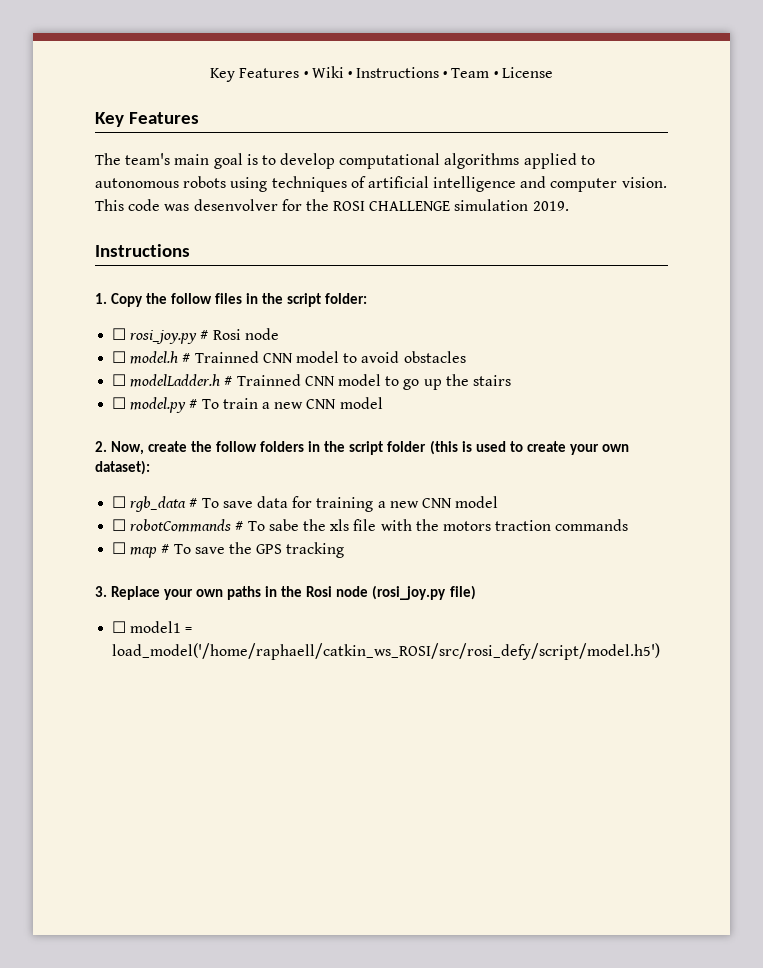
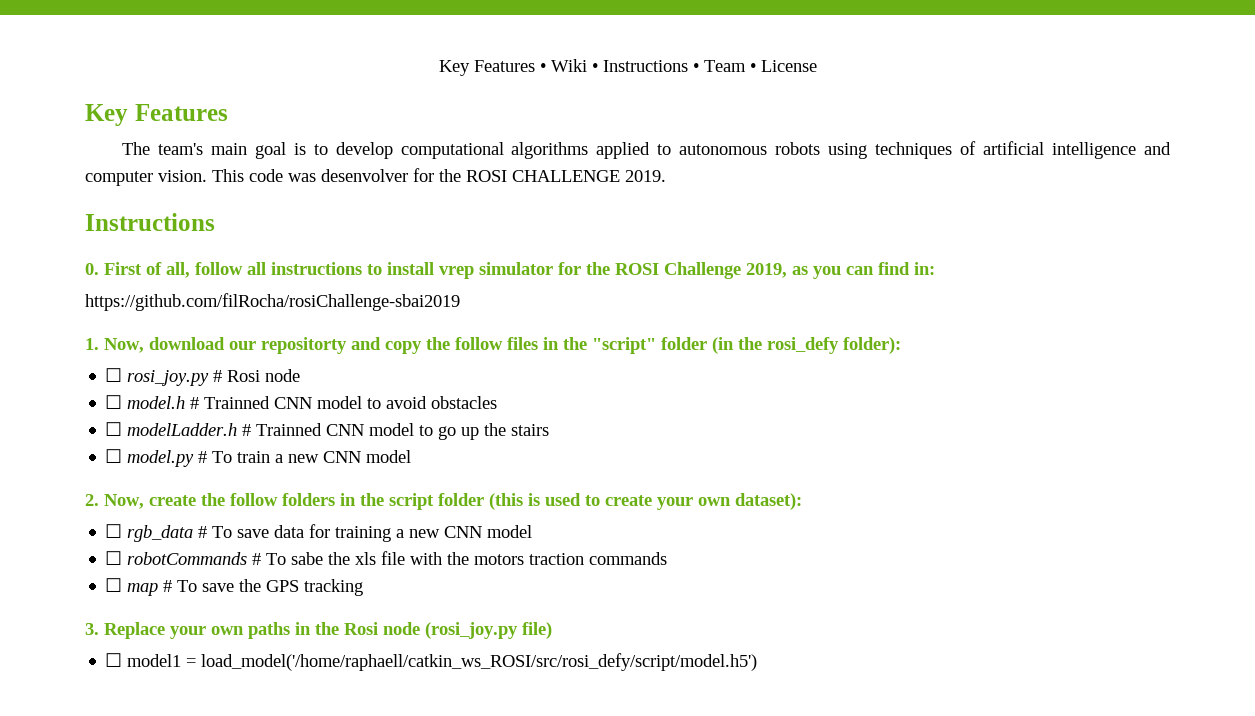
[454,199,529,211] simulation -> (620, 176) none
[95,293,144,307] 1. Copy -> [85,262,935,279] [85,293,460,311] [85,337,422,354] 0. First of all, follow all instructions to install vrep simulator for the ROSI Challenge 2019, as you can find in: // https://github.com/filRocha/rosiChallenge-sbai2019 // 1. Now, download our repositorty and copy
[287,293,368,307] script folder: -> [592,337,901,354] "script" folder (in the rosi_defy folder):

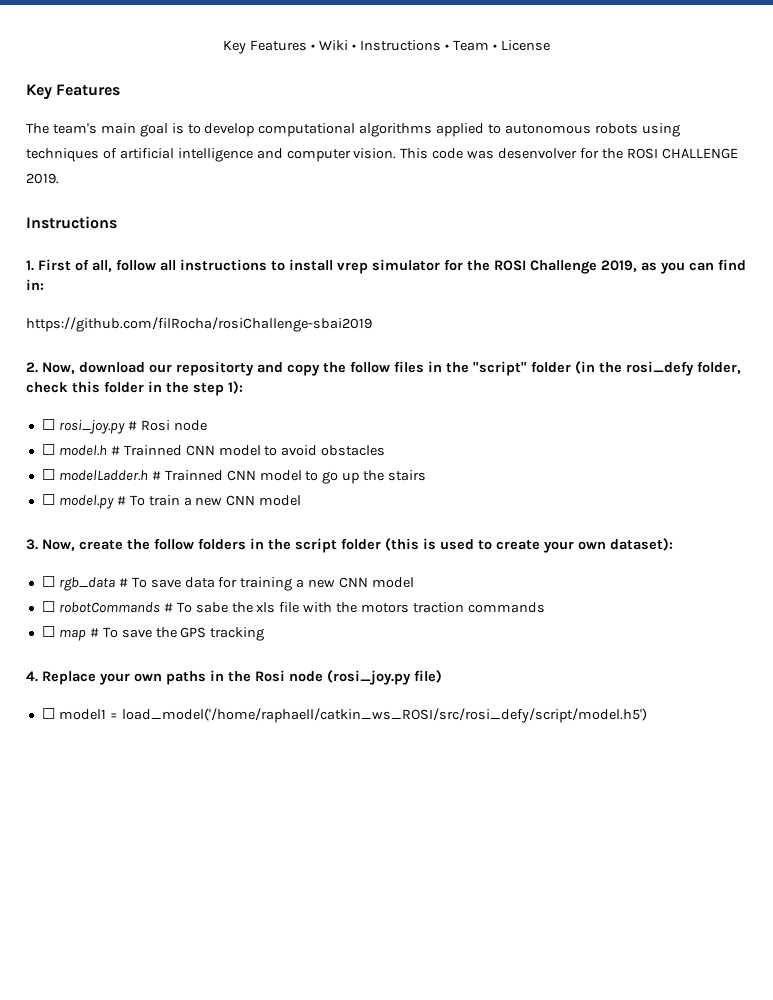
[85,263,99,275] 0. -> [26,260,34,271] 1.
[85,338,99,350] 1. -> [26,362,38,373] 2.
[843,337,901,354] folder): -> [697,361,741,374] [26,381,243,396] folder, check this folder in the step 1):
[85,494,99,506] 2. -> [26,539,38,550] 3.
[85,623,99,635] 3. -> [26,671,38,682] 4.

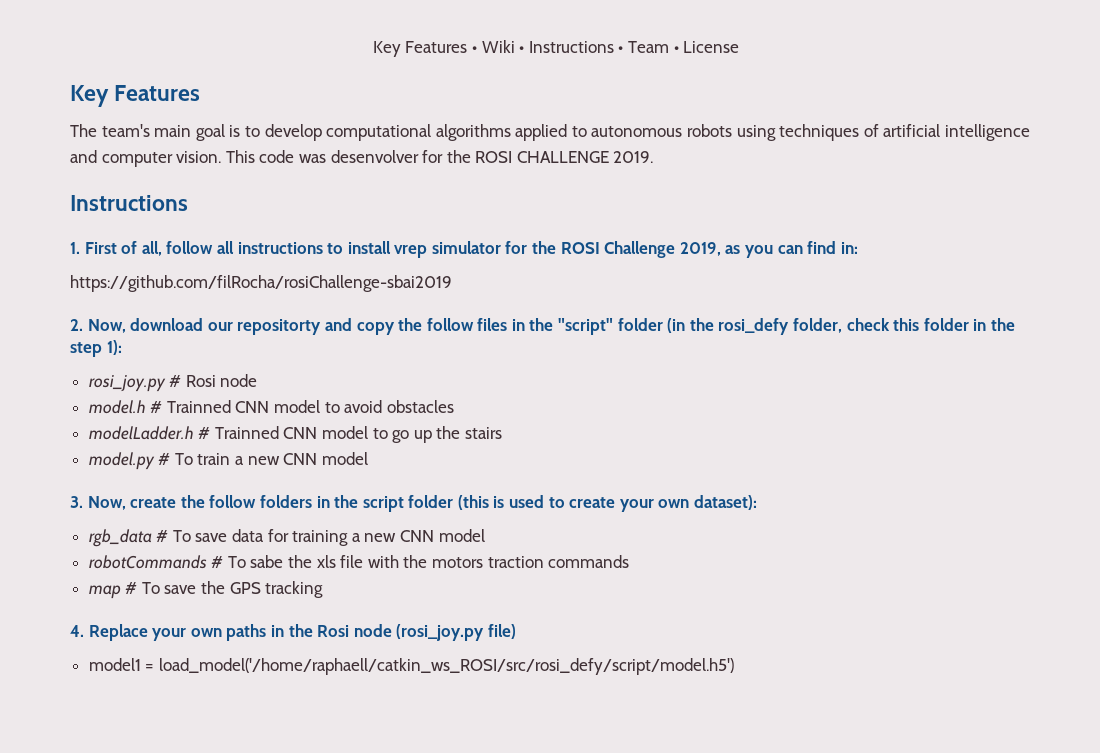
[41,419,55,430] ☐ -> (122, 347) none
[41,444,55,455] ☐ -> (258, 380) none
[41,469,55,480] ☐ -> (454, 406) none
[41,494,55,505] ☐ -> (503, 433) none
[41,576,55,587] ☐ -> (758, 502) none
[41,601,55,612] ☐ -> (485, 535) none
[41,626,55,637] ☐ -> (630, 561) none
[41,708,55,719] ☐ -> (516, 631) none

